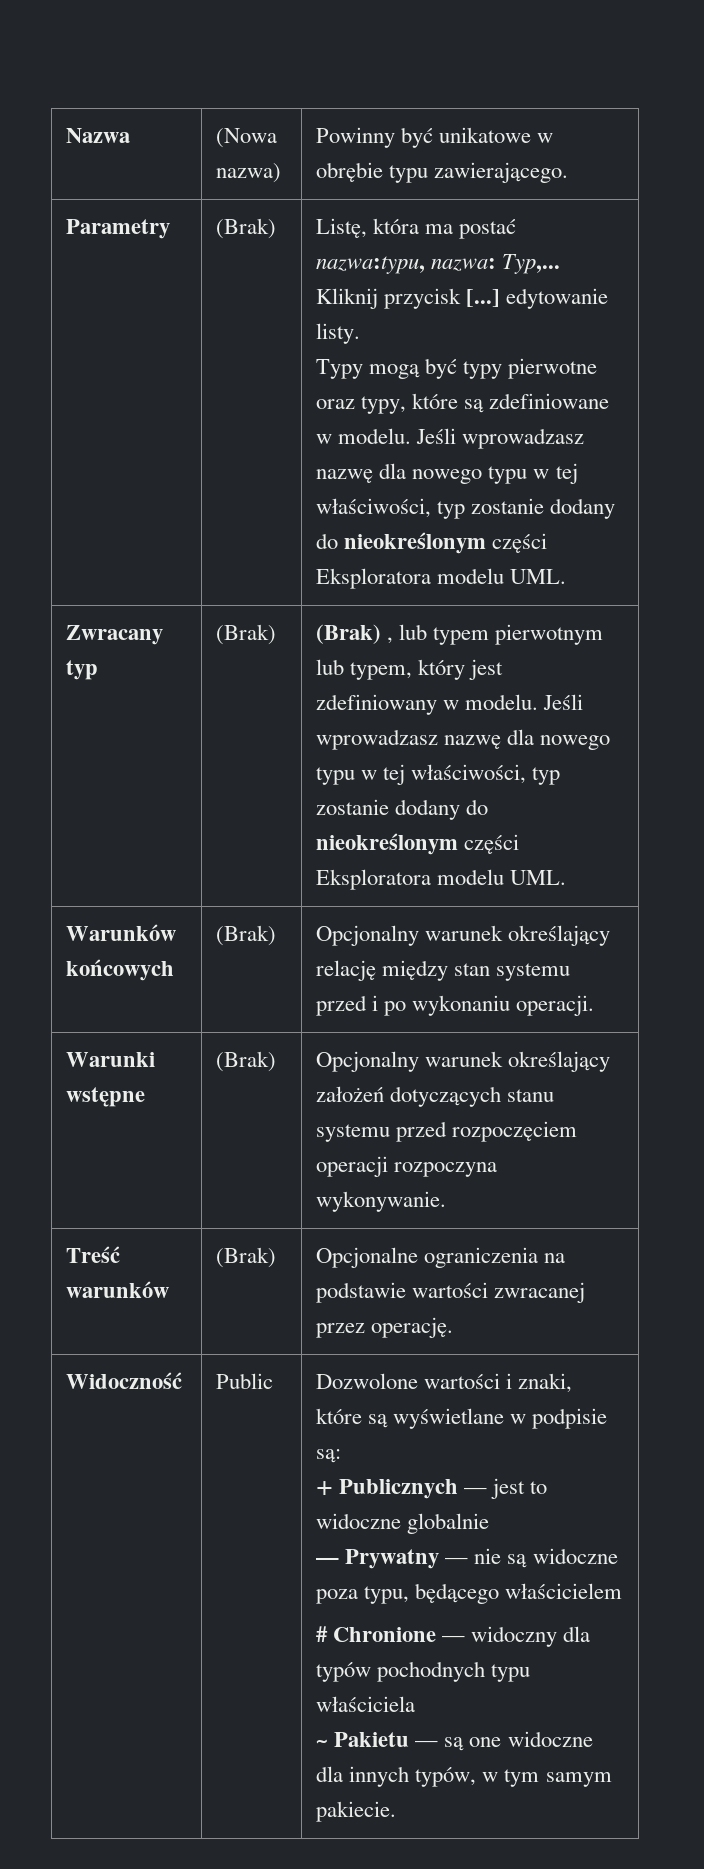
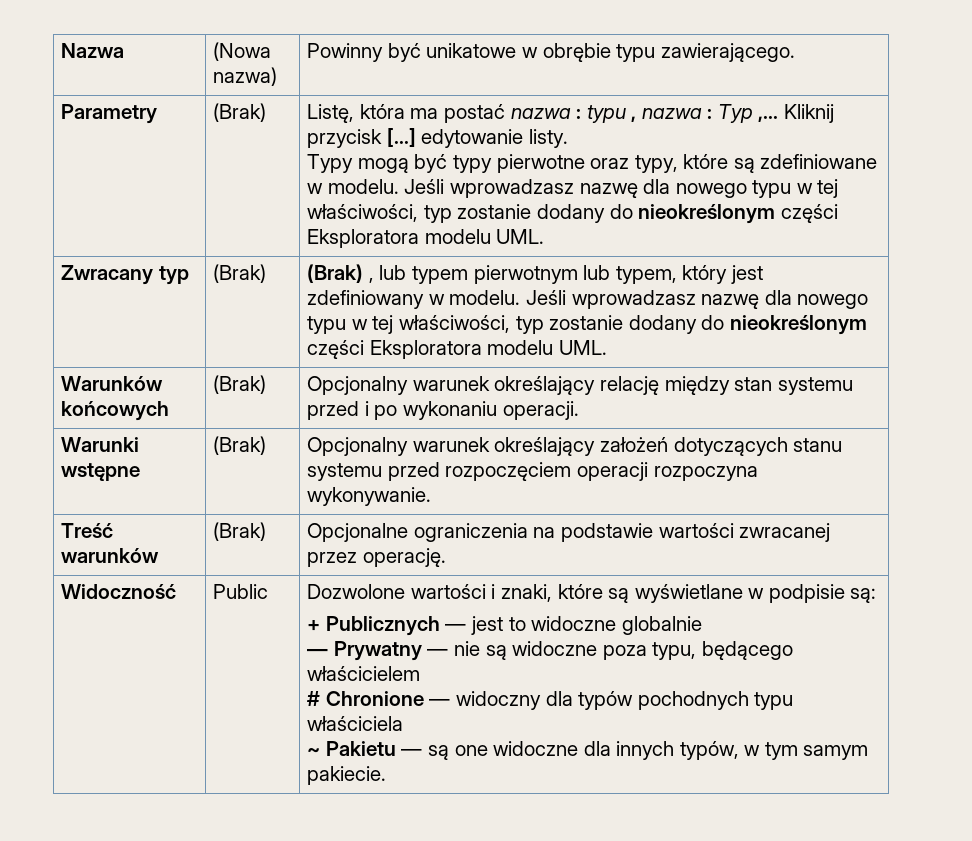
[316,254,561,274] nazwa:typu, nazwa: Typ,... -> [510,104,779,123] nazwa : typu , nazwa : Typ ,...

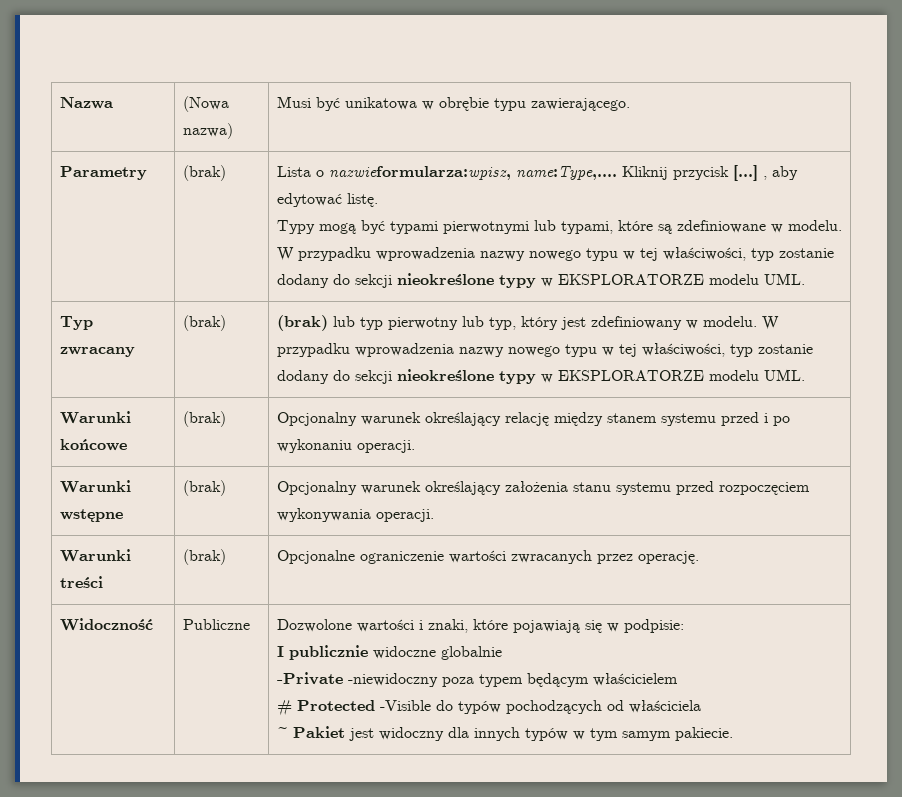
[307,43,517,62] Powinny być unikatowe -> [276,96,417,111] Musi być unikatowa
[213,103,267,122] [307,104,834,123] [307,128,568,148] (Brak) | Listę, która ma postać nazwa : typu , nazwa : Typ ,... Kliknij przycisk [...] edytowanie listy. -> [182,165,226,181] [276,165,798,181] [276,193,378,207] (brak) | Lista o nazwieformularza:wpisz, name:Type,.... Kliknij przycisk [...] , aby edytować listę.
[452,154,678,173] typy pierwotne oraz typy, -> [389,220,613,234] typami pierwotnymi lub typami,
[404,179,839,198] [307,204,838,224] [307,229,545,248] [61,265,189,285] [213,264,267,283] [307,264,677,284] Jeśli wprowadzasz nazwę dla nowego typu w tej właściwości, typ zostanie dodany do nieokreślonym części Eksploratora modelu UML. // Zwracany typ | (Brak) | (Brak) , lub typem pierwotnym lub typem, -> [276,247,834,261] [276,273,805,288] [59,316,93,330] [59,347,135,357] [182,315,226,331] [276,315,516,331] W przypadku wprowadzenia nazwy nowego typu w tej właściwości, typ zostanie dodany do sekcji nieokreślone typy w EKSPLORATORZE modelu UML. // Typ zwracany | (brak) | (brak) lub typ pierwotny lub typ,
[525,290,869,309] [307,315,867,335] [307,340,607,359] [61,376,164,391] [61,401,170,421] [213,375,267,394] Jeśli wprowadzasz nazwę dla nowego typu w tej właściwości, typ zostanie dodany do nieokreślonym części Eksploratora modelu UML. // Warunków końcowych | (Brak) -> [761,316,779,330] [276,343,813,357] [276,369,805,384] [59,411,131,424] [59,439,127,451] [182,411,226,427] W przypadku wprowadzenia nazwy nowego typu w tej właściwości, typ zostanie dodany do sekcji nieokreślone typy w EKSPLORATORZE modelu UML. // Warunki końcowe | (brak)
[734,377,773,391] stan -> [606,413,657,423] stanem
[213,436,267,455] [307,437,788,456] (Brak) | Opcjonalny warunek określający założeń dotyczących -> [182,480,226,496] [276,481,568,495] (brak) | Opcjonalny warunek określający założenia
[576,462,758,481] [307,487,432,506] [61,523,114,538] [61,548,160,563] [213,522,267,541] [307,523,831,542] operacji rozpoczyna wykonywanie. // Treść warunków | (Brak) | Opcjonalne ograniczenia na podstawie wartości zwracanej -> [276,508,434,522] [59,549,131,562] [59,576,103,588] [182,549,226,565] [276,550,592,564] wykonywania operacji. // Warunki treści | (brak) | Opcjonalne ograniczenie wartości zwracanych
[213,584,269,599] Public -> [182,619,250,630] Publiczne
[608,584,877,603] [307,616,702,636] [307,641,793,661] [307,666,421,681] [307,691,794,710] [307,716,404,731] [307,741,579,760] są wyświetlane w podpisie są: // + Publicznych — jest to widoczne globalnie // — Prywatny — nie są widoczne poza typu, będącego właścicielem // # Chronione — widoczny dla typów pochodnych typu właściciela // ~ Pakietu — są one widoczne -> [512,619,684,633] [276,645,502,660] [276,672,678,687] [276,700,701,716] [276,726,444,741] pojawiają się w podpisie: // I publicznie widoczne globalnie // -Private -niewidoczny poza typem będącym właścicielem // # Protected -Visible do typów pochodzących od właściciela // ~ Pakiet jest widoczny
[679,741,739,760] typów, -> [524,728,568,741] typów

